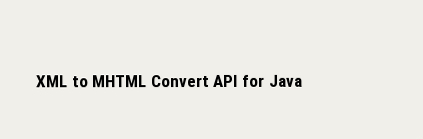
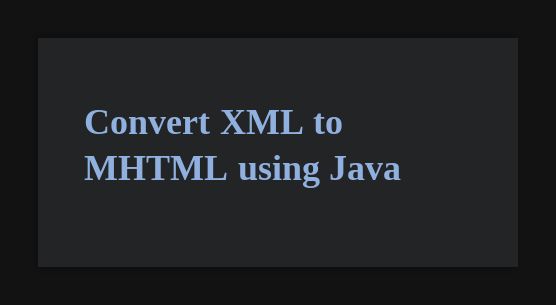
(36, 81) none -> [84,110,210,134] Convert
[150,74,265,88] Convert API for -> [237,155,320,188] using

